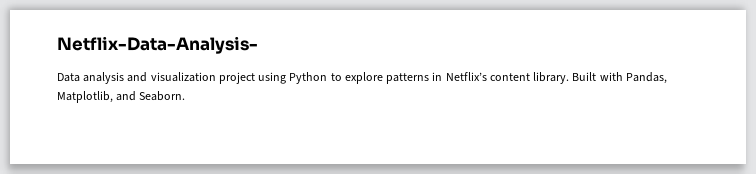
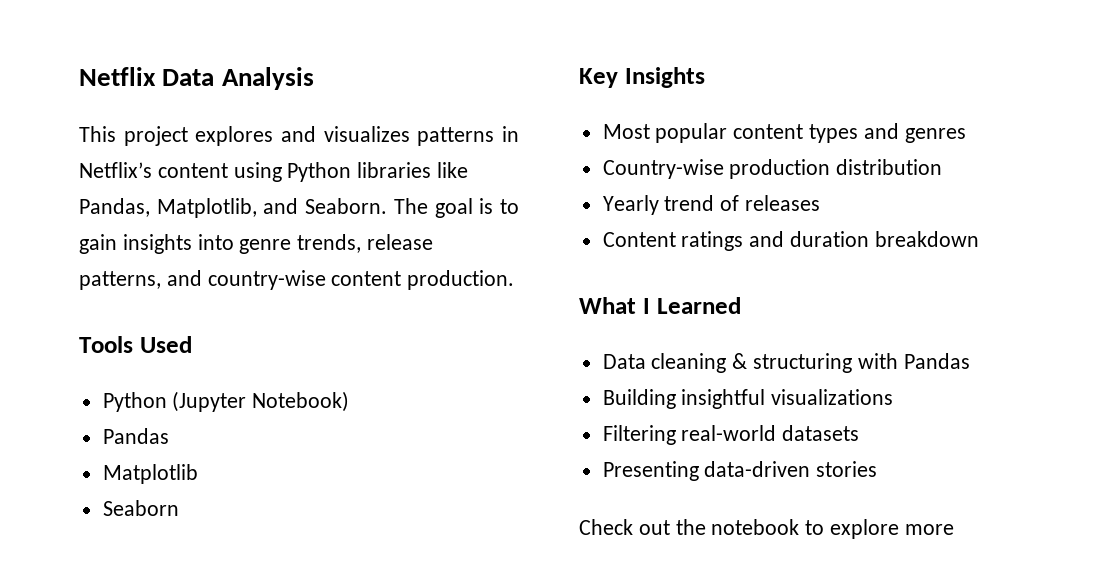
[57,36,258,54] [57,72,667,84] [57,91,186,103] Netflix-Data-Analysis- // Data analysis and visualization project using Python to explore patterns in Netflix’s content library. Built with Pandas, Matplotlib, and Seaborn. -> [79,67,314,90] [79,126,519,146] [79,162,469,182] [79,198,519,218] [79,234,434,254] [79,270,515,290] [79,336,192,353] [102,391,350,412] [102,428,169,444] [102,464,198,484] [102,500,179,516] [579,67,705,88] [602,123,966,143] [602,159,943,179] [602,195,821,215] [602,231,979,251] [579,297,741,314] [602,353,970,373] [602,389,894,409] [602,425,860,445] [602,461,878,481] [579,519,954,539] Netflix Data Analysis // This project explores and visualizes patterns in Netflix’s content using Python libraries like Pandas, Matplotlib, and Seaborn. The goal is to gain insights into genre trends, release patterns, and country-wise content production. // Tools Used // Python (Jupyter Notebook) // Pandas // Matplotlib // Seaborn // Key Insights // Most popular content types and genres // Country-wise production distribution // Yearly trend of releases // Content ratings and duration breakdown // What I Learned // Data cleaning & structuring with Pandas // Building insightful visualizations // Filtering real-world datasets // Presenting data-driven stories // Check out the notebook to explore more

